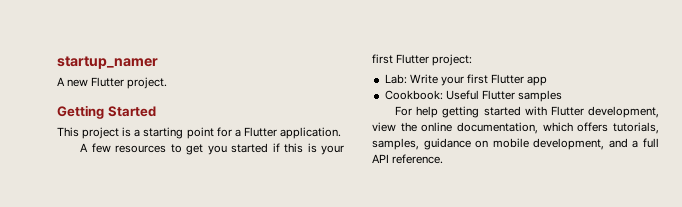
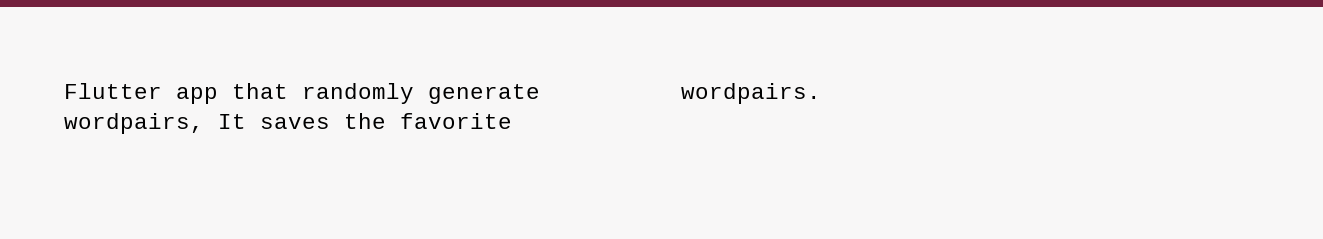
[57,56,158,69] [57,77,168,89] [57,105,156,119] [57,127,341,139] [80,143,344,155] [372,54,473,66] [384,74,548,86] [384,90,562,102] [395,106,659,118] [372,122,659,134] [372,138,659,150] [372,154,444,164] startup_namer // A new Flutter project. // Getting Started // This project is a starting point for a Flutter application. // A few resources to get you started if this is your first Flutter project: // Lab: Write your first Flutter app // Cookbook: Useful Flutter samples // For help getting started with Flutter development, view the online documentation, which offers tutorials, samples, guidance on mobile development, and a full API reference. -> [64,83,540,104] [64,113,512,134] [681,83,821,104] Flutter app that randomly generate wordpairs, It saves the favorite wordpairs.

